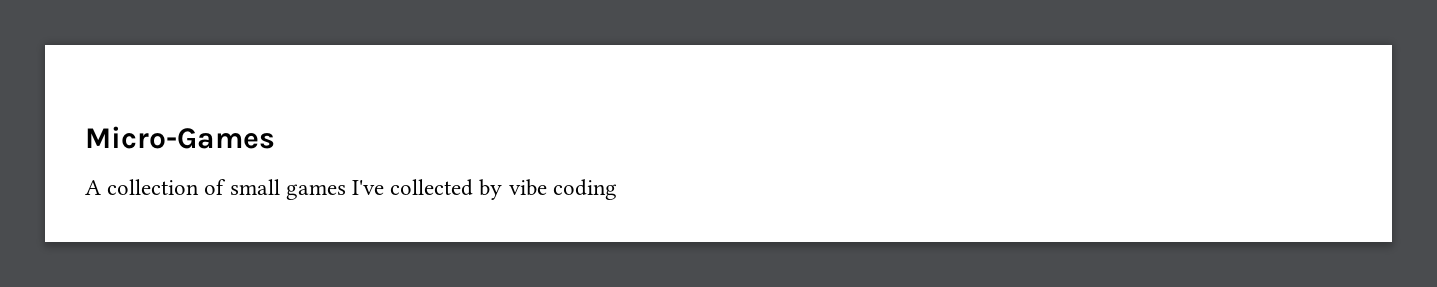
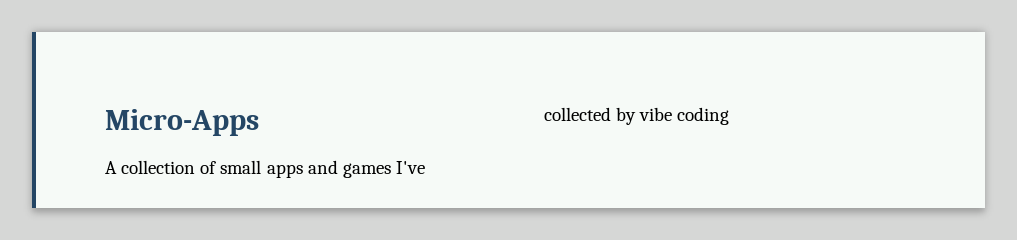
[85,126,275,149] Micro-Games -> [105,109,259,136] Micro-Apps
(280, 187) none -> [266,160,338,178] apps and

